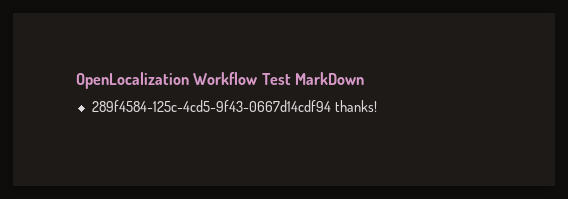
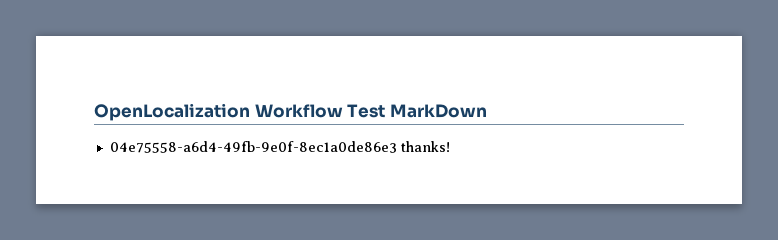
[91,100,331,112] 289f4584-125c-4cd5-9f43-0667d14cdf94 -> [109,141,397,153] 04e75558-a6d4-49fb-9e0f-8ec1a0de86e3

